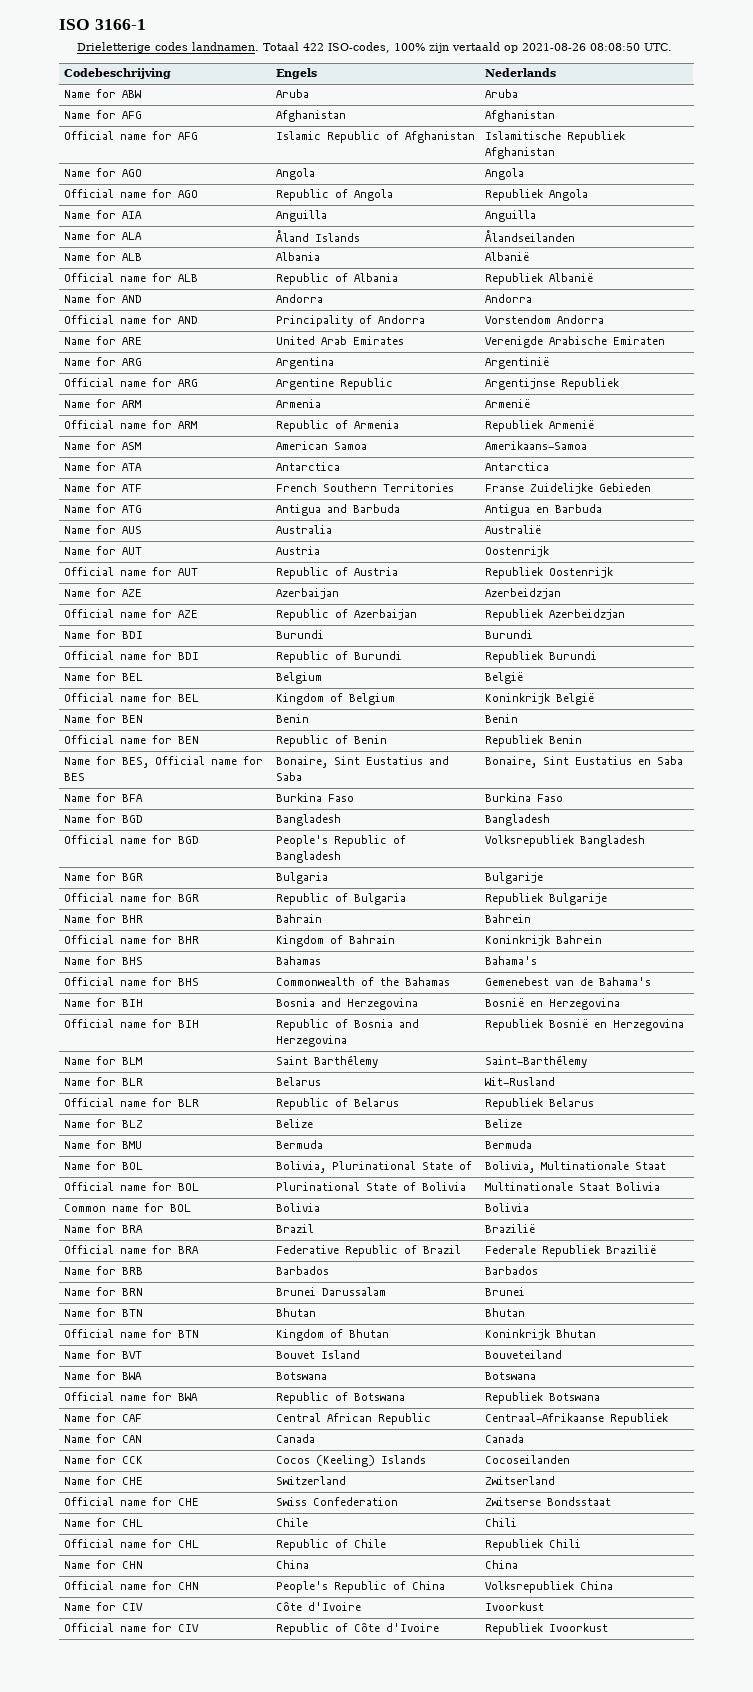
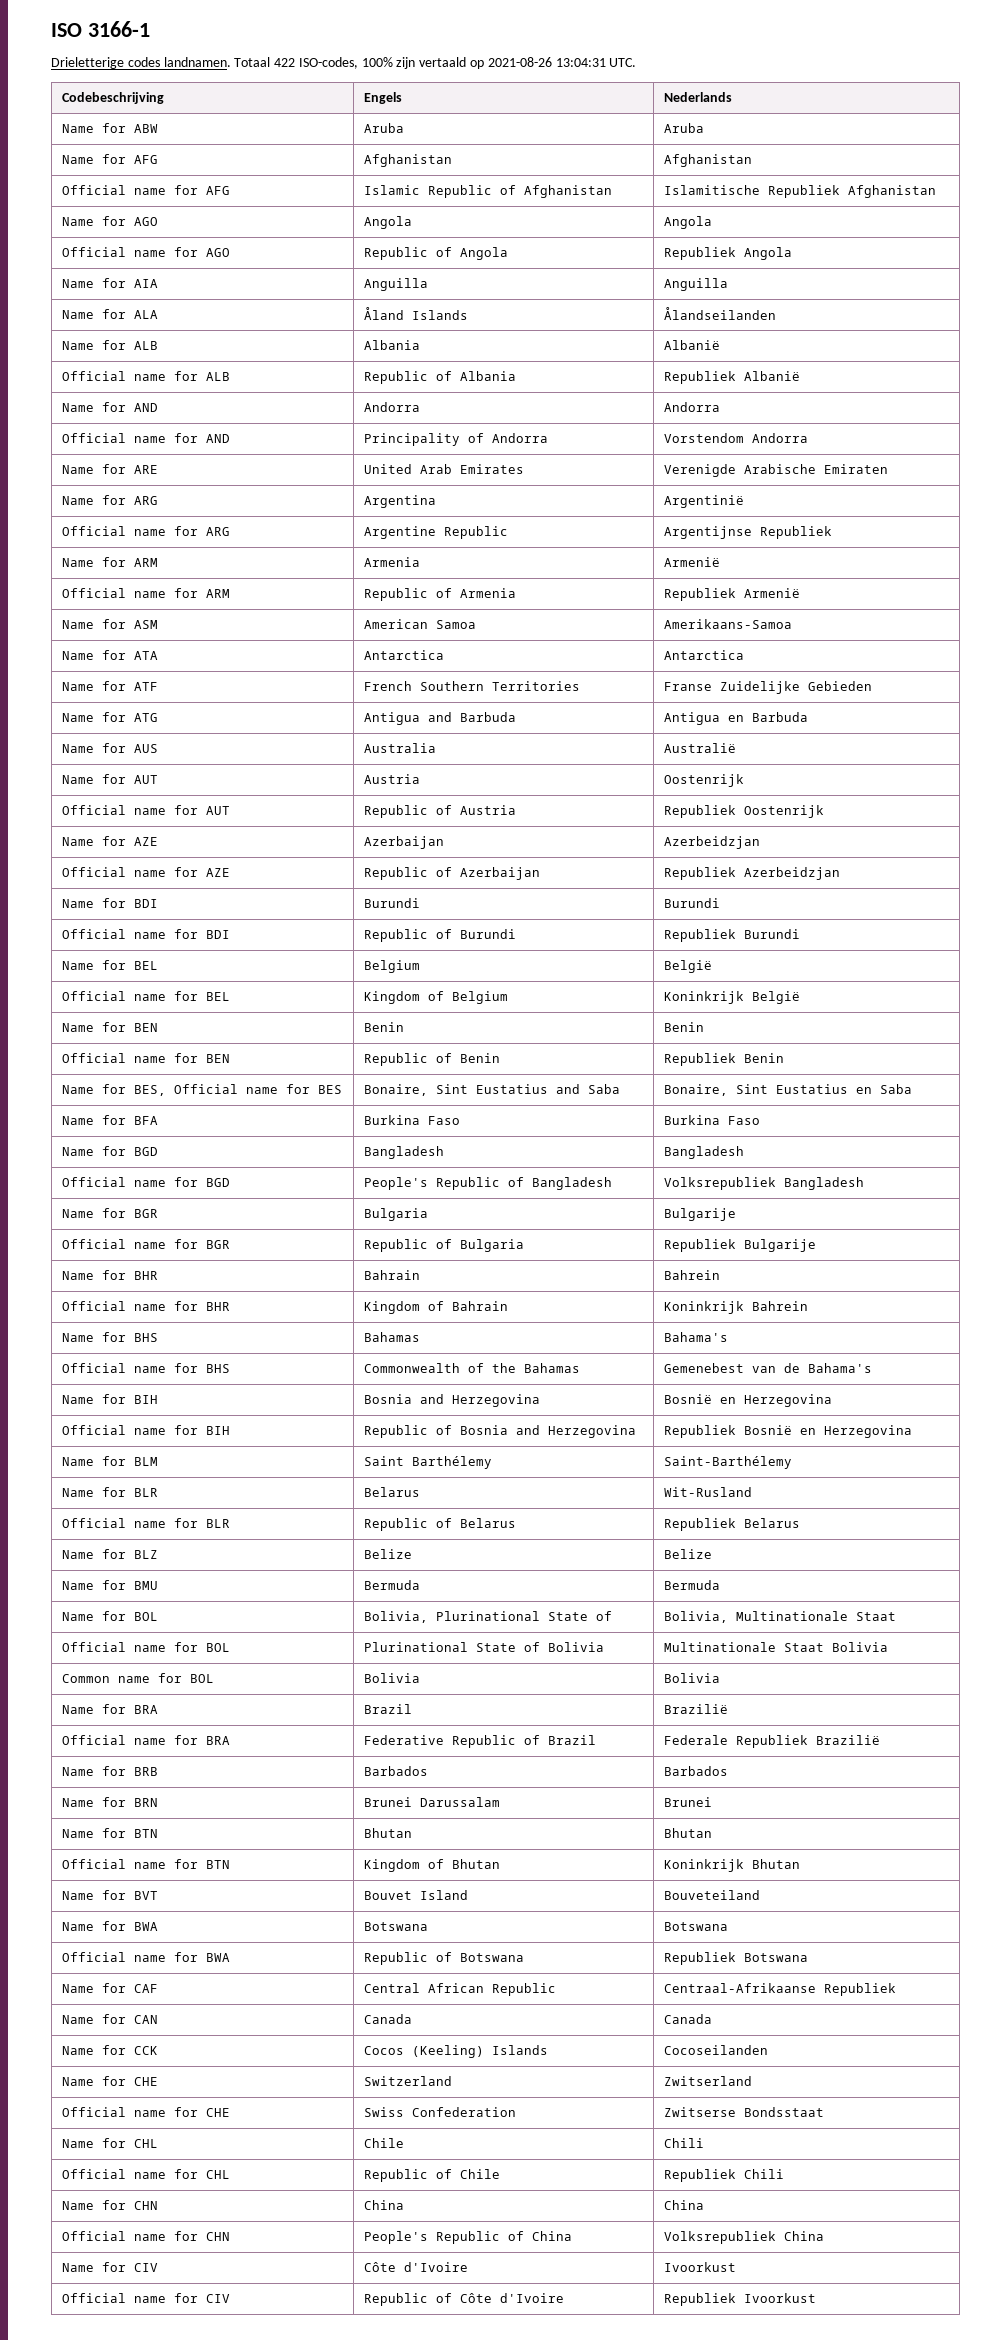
[590,43,641,51] 08:08:50 -> [555,58,606,67] 13:04:31

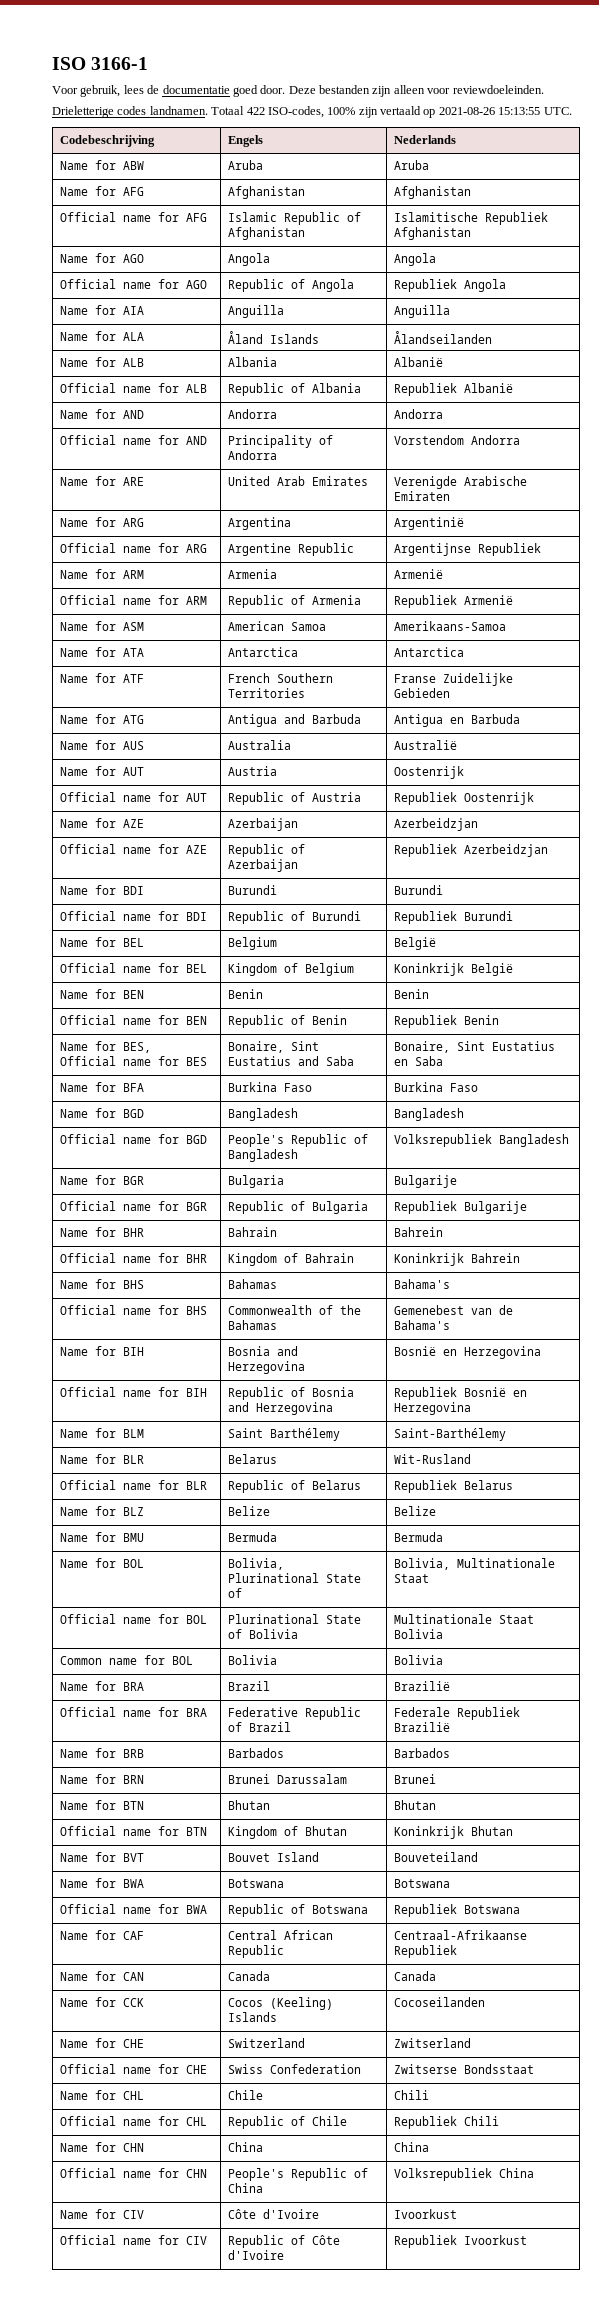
(150, 29) none -> [52,85,544,97] // Voor gebruik, lees de documentatie goed door. Deze bestanden zijn alleen voor reviewdoeleinden.
[555,58,606,67] 13:04:31 -> [498,107,541,115] 15:13:55

